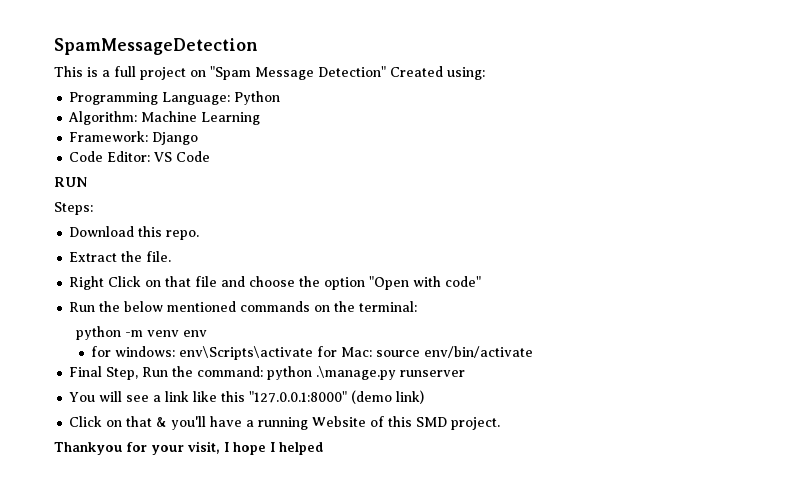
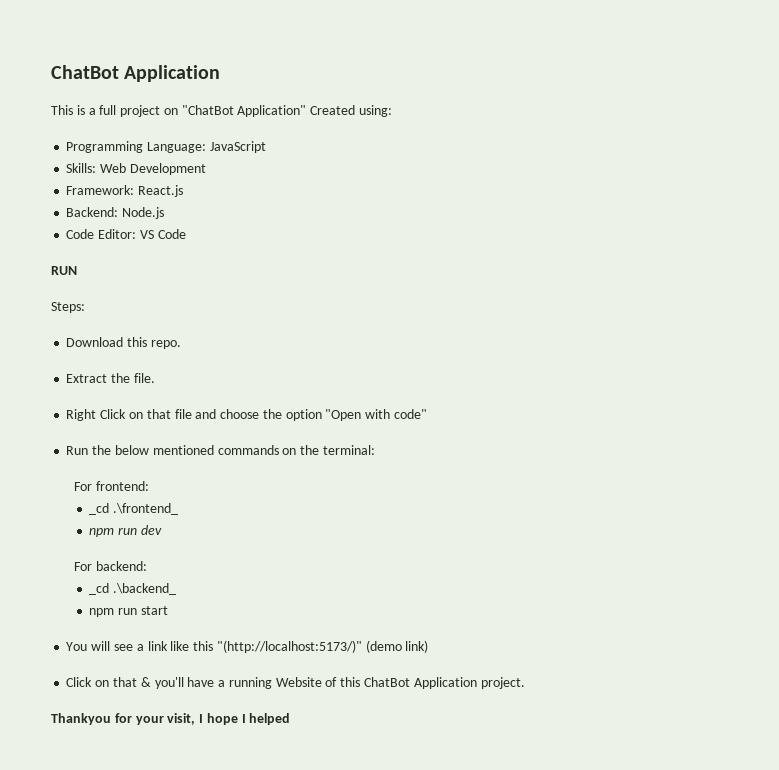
[54,38,258,55] SpamMessageDetection -> [51,65,221,82] ChatBot Application
[210,66,386,80] "Spam Message Detection" -> [181,105,307,117] "ChatBot Application"
[234,91,281,105] [68,111,261,125] [69,131,199,145] Python // Algorithm: Machine Learning // Framework: Django -> [209,141,266,153] [66,163,206,175] [66,185,184,197] [66,207,165,219] JavaScript // Skills: Web Development // Framework: React.js // Backend: Node.js
[75,326,207,340] [91,346,534,360] [69,366,466,380] python -m venv env // for windows: env\Scripts\activate for Mac: source env/bin/activate // Final Step, Run the command: python .\manage.py runserver -> [73,481,149,491] [89,503,179,515] [89,525,162,537] [73,561,147,571] [89,583,177,595] [89,606,168,617] For frontend: // _cd .\frontend_ // npm run dev // For backend: // _cd .\backend_ // npm run start
[249,391,348,403] "127.0.0.1:8000" -> [216,640,362,653] "(http://localhost:5173/)"
[416,417,448,427] SMD -> [363,677,477,689] ChatBot Application

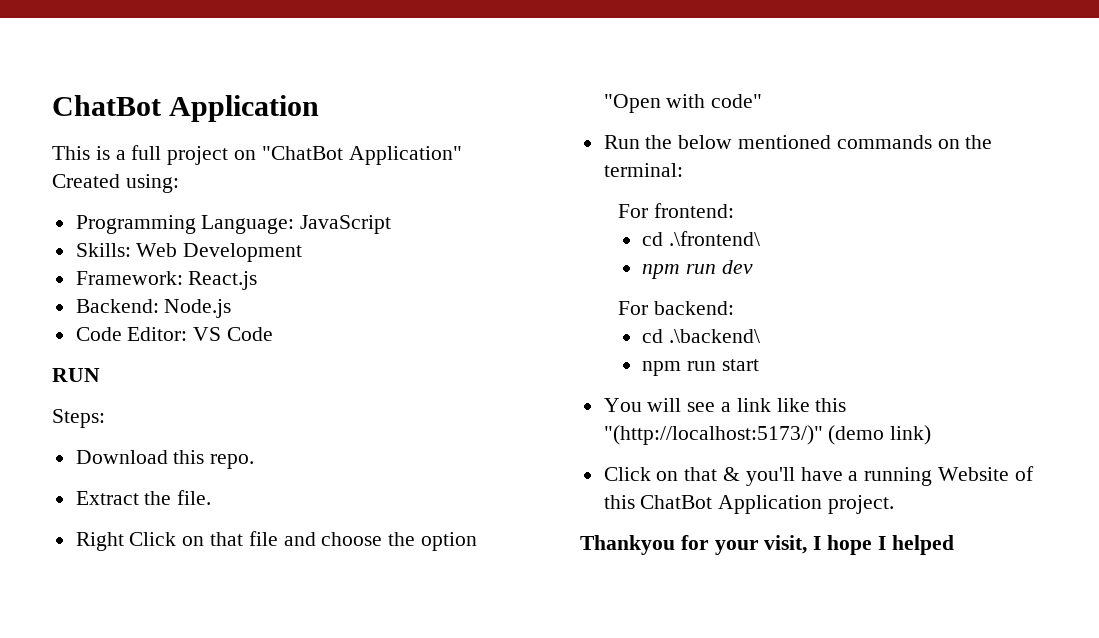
[89,503,179,515] _cd .\frontend_ -> [641,231,760,246] cd .\frontend\
[89,583,177,595] _cd .\backend_ -> [641,329,760,343] cd .\backend\

